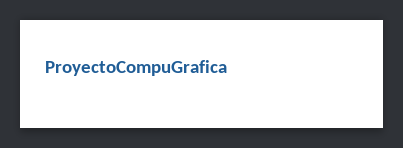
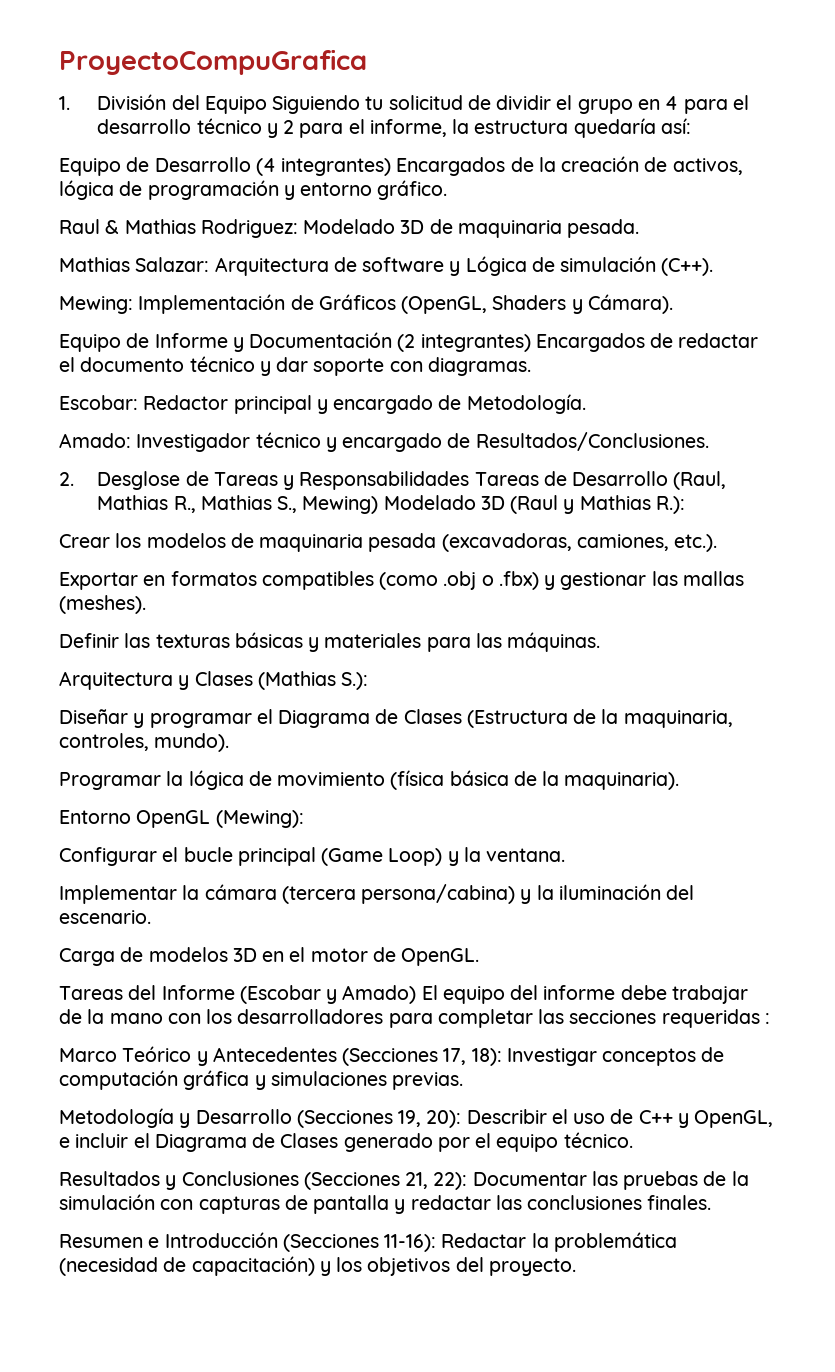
(227, 68) none -> [59,94,749,114] [97,118,692,138] [59,156,743,176] [59,180,448,200] [59,219,640,238] [59,256,714,276] [59,294,673,314] [59,332,759,352] [59,356,531,376] [59,394,586,414] [59,432,709,452] [59,471,727,490] [97,495,686,514] [59,533,718,552] [59,571,744,590] [59,595,146,614] [59,632,601,652] [59,671,369,690] [59,709,733,728] [59,733,230,752] [59,770,680,790] [59,810,304,828] [59,847,566,866] [59,884,695,904] [59,910,151,924] [59,947,480,966] [59,985,748,1004] [59,1009,770,1028] [59,1046,725,1066] [59,1070,464,1090] [59,1108,774,1128] [59,1132,633,1152] [59,1171,749,1190] [59,1194,712,1214] [59,1232,677,1252] [59,1256,576,1276] // 1. División del Equipo Siguiendo tu solicitud de dividir el grupo en 4 para el desarrollo técnico y 2 para el informe, la estructura quedaría así: // Equipo de Desarrollo (4 integrantes) Encargados de la creación de activos, lógica de programación y entorno gráfico. // Raul & Mathias Rodriguez: Modelado 3D de maquinaria pesada. // Mathias Salazar: Arquitectura de software y Lógica de simulación (C++). // Mewing: Implementación de Gráficos (OpenGL, Shaders y Cámara). // Equipo de Informe y Documentación (2 integrantes) Encargados de redactar el documento técnico y dar soporte con diagramas. // Escobar: Redactor principal y encargado de Metodología. // Amado: Investigador técnico y encargado de Resultados/Conclusiones. // 2. Desglose de Tareas y Responsabilidades Tareas de Desarrollo (Raul, Mathias R., Mathias S., Mewing) Modelado 3D (Raul y Mathias R.): // Crear los modelos de maquinaria pesada (excavadoras, camiones, etc.). // Exportar en formatos compatibles (como .obj o .fbx) y gestionar las mallas (meshes). // Definir las texturas básicas y materiales para las máquinas. // Arquitectura y Clases (Mathias S.): // Diseñar y programar el Diagrama de Clases (Estructura de la maquinaria, controles, mundo). // Programar la lógica de movimiento (física básica de la maquinaria). // Entorno OpenGL (Mewing): // Configurar el bucle principal (Game Loop) y la ventana. // Implementar la cámara (tercera persona/cabina) y la iluminación del escenario. // Carga de modelos 3D en el motor de OpenGL. // Tareas del Informe (Escobar y Amado) El equipo del informe debe trabajar de la mano con los desarrolladores para completar las secciones requeridas : // Marco Teórico y Antecedentes (Secciones 17, 18): Investigar conceptos de computación gráfica y simulaciones previas. // Metodología y Desarrollo (Secciones 19, 20): Describir el uso de C++ y OpenGL, e incluir el Diagrama de Clases generado por el equipo técnico. // Resultados y Conclusiones (Secciones 21, 22): Documentar las pruebas de la simulación con capturas de pantalla y redactar las conclusiones finales. // Resumen e Introducción (Secciones 11-16): Redactar la problemática (necesidad de capacitación) y los objetivos del proyecto.

